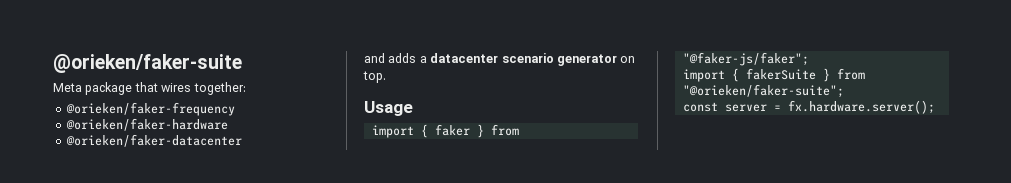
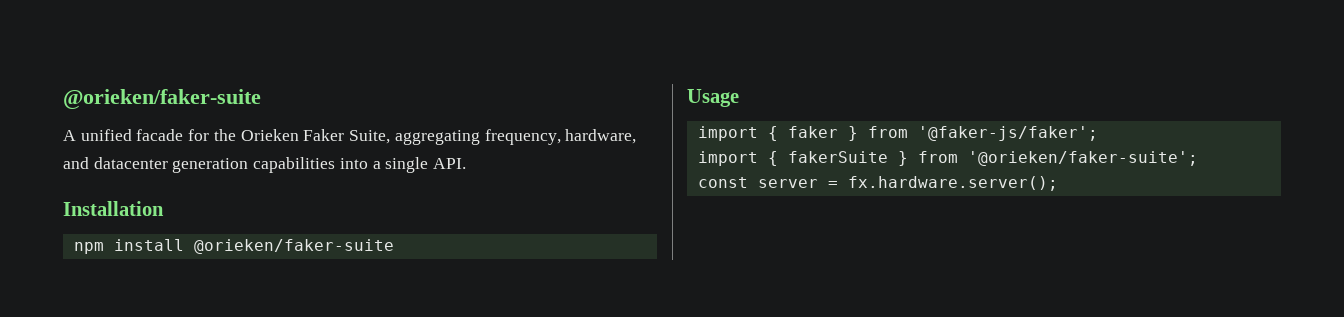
[53,54,242,73] [53,82,246,95] [65,102,235,116] [65,118,228,131] [65,134,242,147] [364,53,636,66] [363,71,386,83] @orieken/faker-suite // Meta package that wires together: // @orieken/faker-frequency // @orieken/faker-hardware // @orieken/faker-datacenter // and adds a datacenter scenario generator on top. -> [63,89,261,109] [63,129,637,145] [63,157,467,173] [63,201,164,216] [73,239,394,254] @orieken/faker-suite // A unified facade for the Orieken Faker Suite, aggregating frequency, hardware, and datacenter generation capabilities into a single API. // Installation // npm install @orieken/faker-suite
[682,52,809,66] "@faker-js/faker"; -> [917,126,1098,141] '@faker-js/faker';
[682,84,844,98] "@orieken/faker-suite"; -> [967,151,1198,166] '@orieken/faker-suite';

